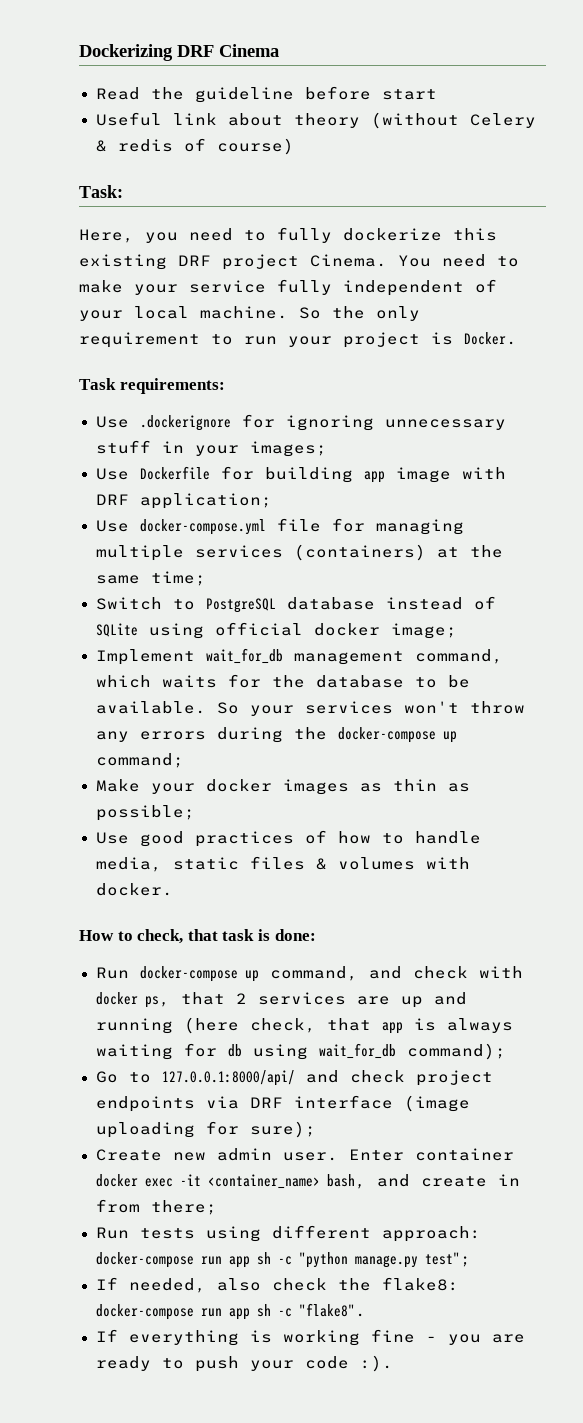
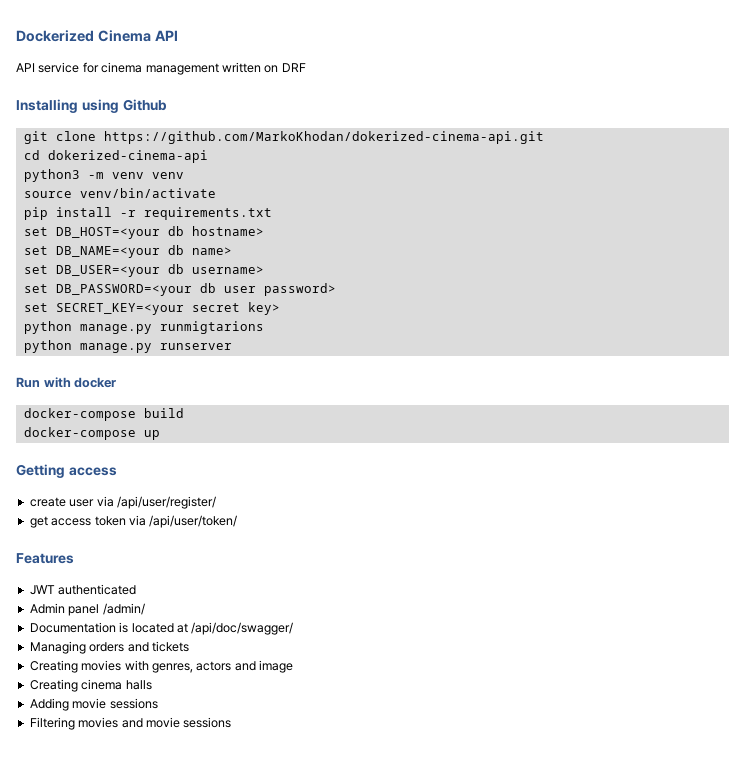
[79,44,279,61] [95,86,437,103] [95,112,536,129] [95,138,294,155] [79,185,123,198] [79,227,497,243] [79,254,519,270] [79,279,497,296] [79,306,420,321] [79,332,517,348] [79,378,225,394] [95,414,506,431] [95,440,327,457] [95,466,506,483] [95,493,272,509] [95,518,464,535] [95,544,503,561] [95,571,206,586] [95,596,496,613] [95,622,457,639] [95,648,503,665] [95,674,470,688] [95,701,525,716] [95,727,457,743] [95,753,184,768] [95,779,470,795] [95,805,195,821] [95,830,481,847] [95,856,470,872] [95,883,173,896] [79,929,316,944] [95,966,523,982] [95,992,467,1008] [95,1017,513,1034] [95,1043,506,1060] [95,1070,493,1086] [95,1095,470,1112] [95,1121,316,1138] [95,1148,514,1161] [95,1174,520,1189] [95,1199,217,1215] [95,1225,481,1242] [95,1252,471,1268] [95,1277,459,1293] [95,1303,366,1320] [95,1329,525,1346] [95,1355,393,1372] Dockerizing DRF Cinema // Read the guideline before start // Useful link about theory (without Celery & redis of course) // Task: // Here, you need to fully dockerize this existing DRF project Cinema. You need to make your service fully independent of your local machine. So the only requirement to run your project is Docker. // Task requirements: // Use .dockerignore for ignoring unnecessary stuff in your images; // Use Dockerfile for building app image with DRF application; // Use docker-compose.yml file for managing multiple services (containers) at the same time; // Switch to PostgreSQL database instead of SQLite using official docker image; // Implement wait_for_db management command, which waits for the database to be available. So your services won't throw any errors during the docker-compose up command; // Make your docker images as thin as possible; // Use good practices of how to handle media, static files & volumes with docker. // How to check, that task is done: // Run docker-compose up command, and check with docker ps, that 2 services are up and running (here check, that app is always waiting for db using wait_for_db command); // Go to 127.0.0.1:8000/api/ and check project endpoints via DRF interface (image uploading for sure); // Create new admin user. Enter container docker exec -it <container_name> bash, and create in from there; // Run tests using different approach: docker-compose run app sh -c "python manage.py test"; // If needed, also check the flake8: docker-compose run app sh -c "flake8". // If everything is working fine - you are ready to push your code :). -> [16,30,178,42] [16,62,306,75] [16,99,167,113] [23,131,544,144] [23,150,208,163] [23,169,184,182] [23,188,216,198] [23,207,272,220] [23,226,264,239] [23,245,232,258] [23,264,264,277] [23,283,336,296] [23,302,280,315] [23,321,264,334] [23,340,232,353] [16,377,117,388] [23,408,184,421] [23,427,160,440] [16,464,117,478] [29,496,216,509] [29,515,238,528] [16,553,74,564] [29,584,137,595] [29,603,145,616] [29,622,294,635] [29,641,189,654] [29,660,293,673] [29,679,152,692] [29,698,158,711] [29,717,232,730] Dockerized Cinema API // API service for cinema management written on DRF // Installing using Github // git clone https://github.com/MarkoKhodan/dokerized-cinema-api.git // cd dokerized-cinema-api // python3 -m venv venv // source venv/bin/activate // pip install -r requirements.txt // set DB_HOST=<your db hostname> // set DB_NAME=<your db name> // set DB_USER=<your db username> // set DB_PASSWORD=<your db user password> // set SECRET_KEY=<your secret key> // python manage.py runmigtarions // python manage.py runserver // Run with docker // docker-compose build // docker-compose up // Getting access // create user via /api/user/register/ // get access token via /api/user/token/ // Features // JWT authenticated // Admin panel /admin/ // Documentation is located at /api/doc/swagger/ // Managing orders and tickets // Creating movies with genres, actors and image // Creating cinema halls // Adding movie sessions // Filtering movies and movie sessions

